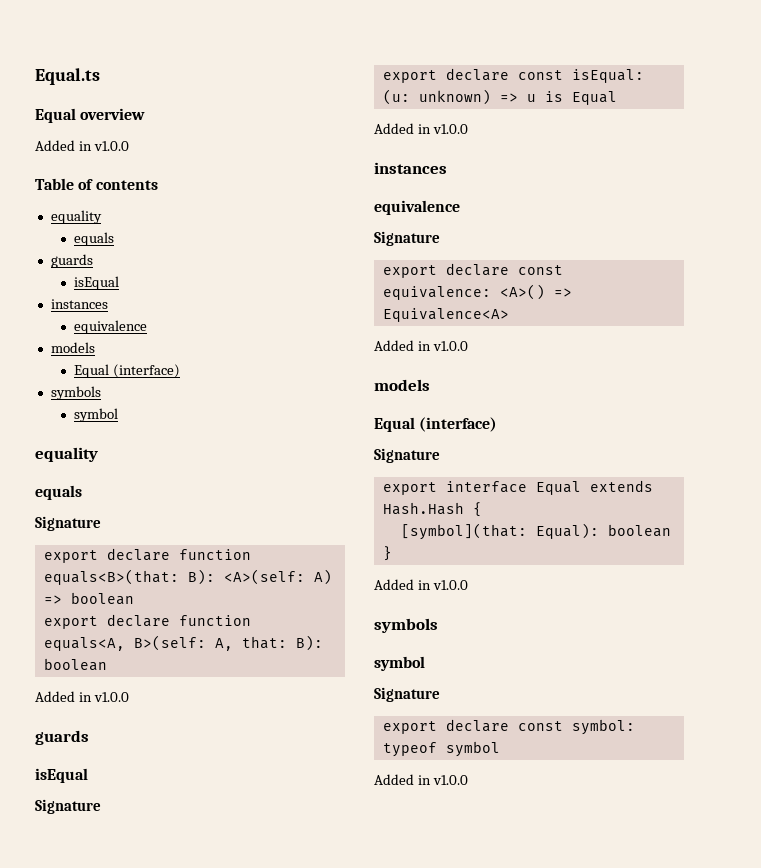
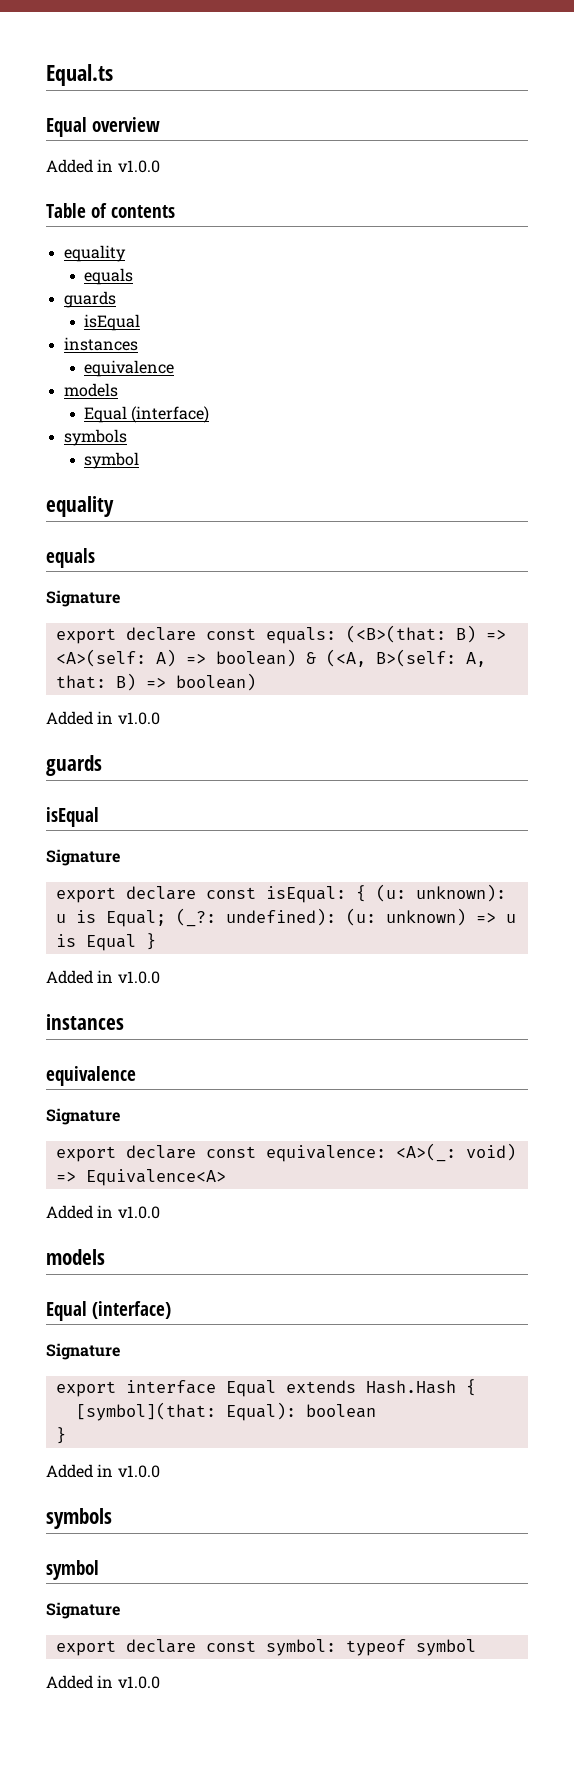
[178,549,251,560] [43,569,332,585] [43,592,134,605] [43,614,251,629] [43,635,323,651] [43,658,107,671] function equals<B>(that: B): <A>(self: A) => boolean // export declare function equals<A, B>(self: A, that: B): boolean -> [205,625,506,644] [55,649,486,667] [55,673,256,691] const equals: (<B>(that: B) => <A>(self: A) => boolean) & (<A, B>(self: A, that: B) => boolean)
(644, 76) none -> [355,884,506,902] [55,908,336,927] { (u: unknown): u is Equal; (_?: undefined):
(617, 98) none -> [145,933,156,950] }
[499,284,545,300] <A>() -> [395,1143,516,1162] <A>(_: void)

